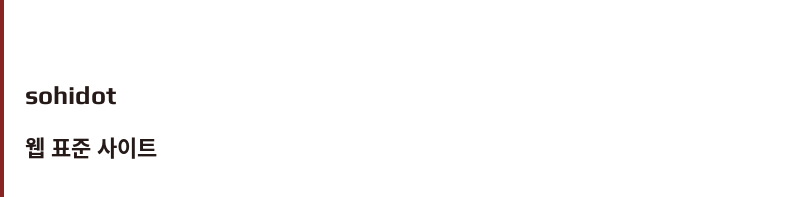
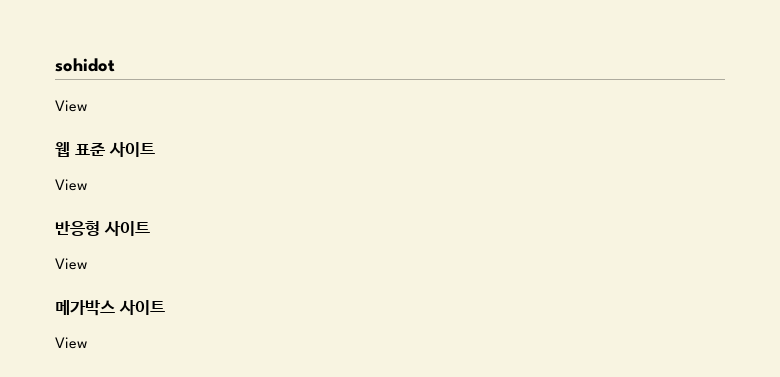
(116, 95) none -> [55,100,87,112] // View
(157, 148) none -> [55,179,87,191] [55,221,150,236] [55,258,87,270] [55,300,165,316] [55,337,87,349] // View // 반응형 사이트 // View // 메가박스 사이트 // View

